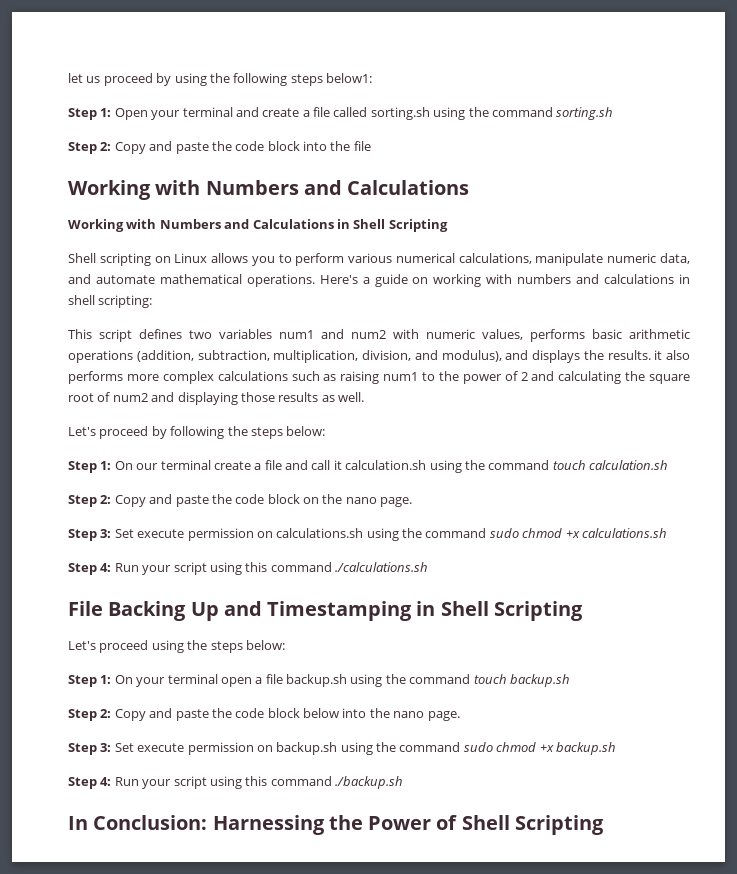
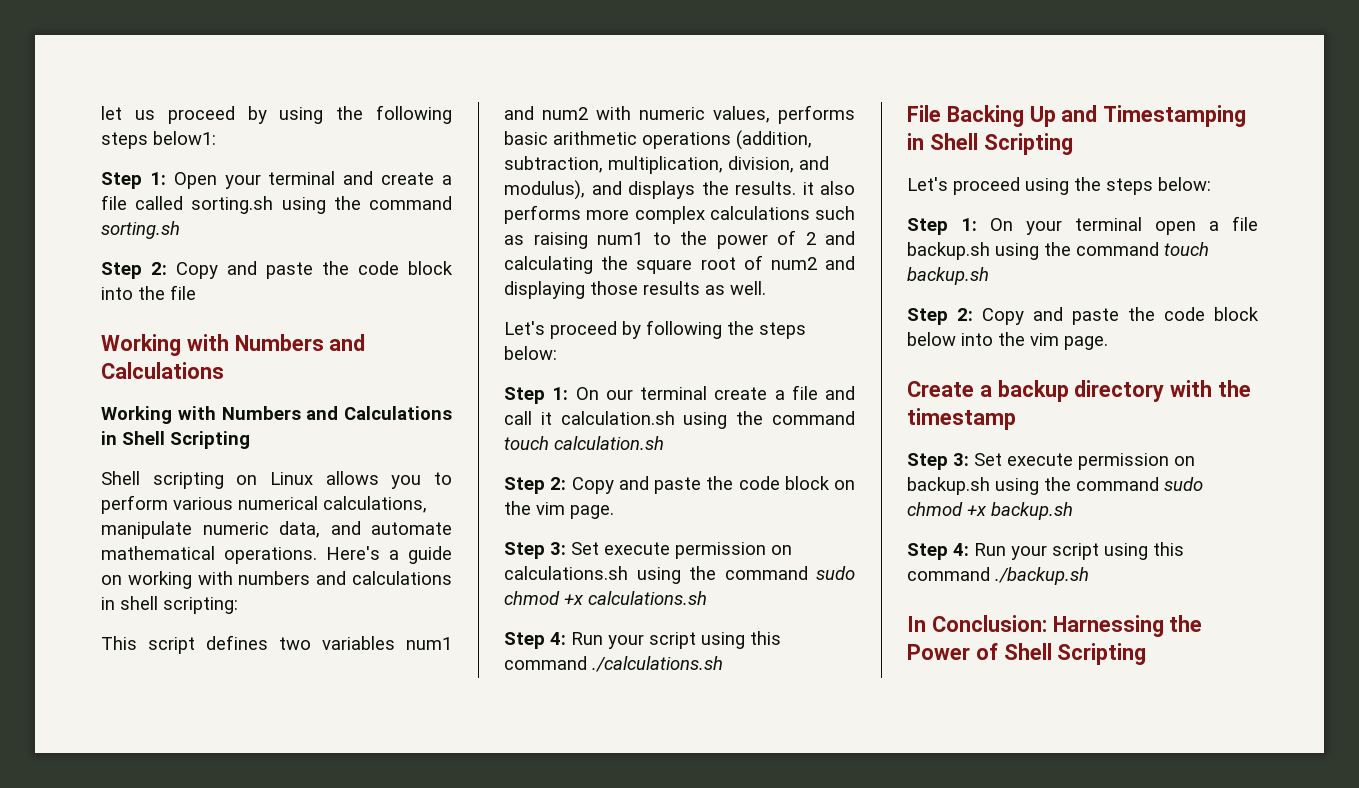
[345,497,377,504] nano -> [536,502,565,515] vim
[393,711,460,721] nano page. -> [1030,333,1108,350] [907,380,1252,402] [907,408,1016,430] vim page. // Create a backup directory with the timestamp

